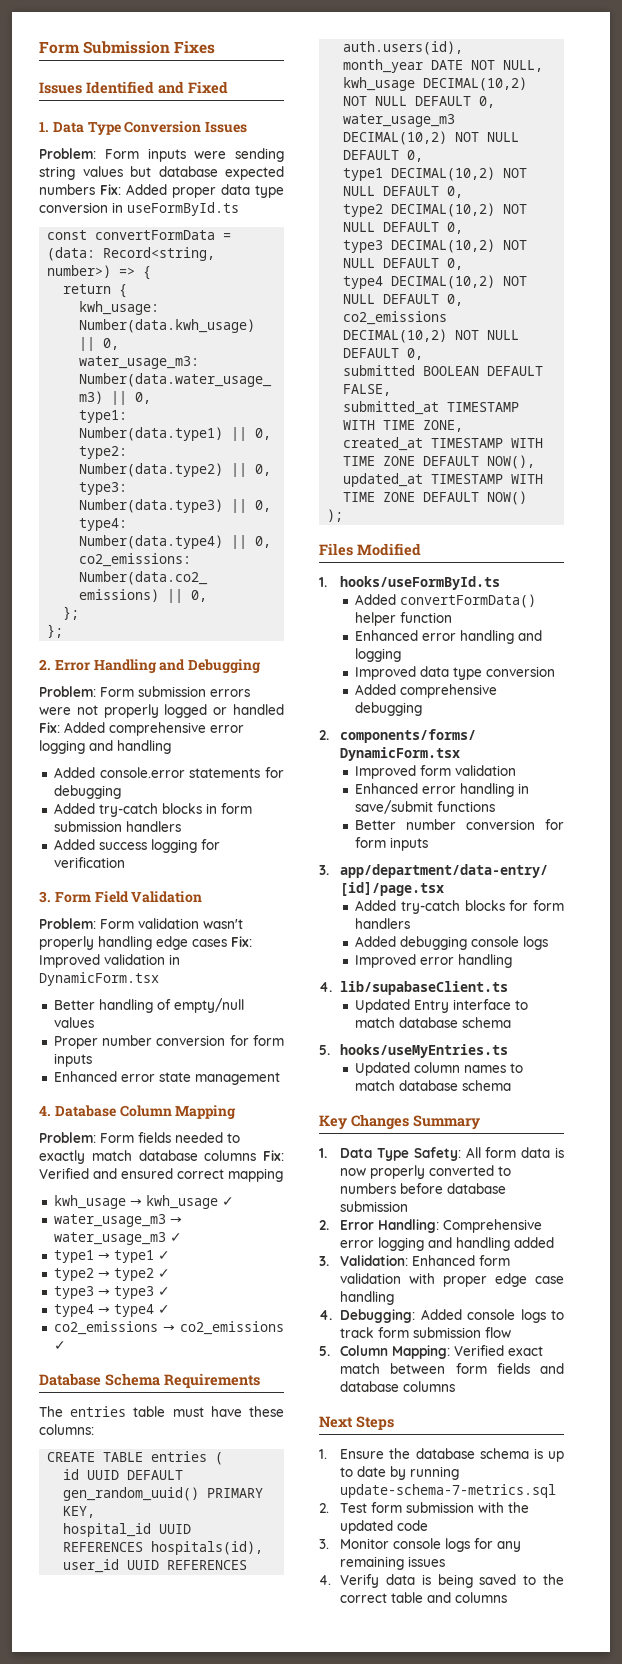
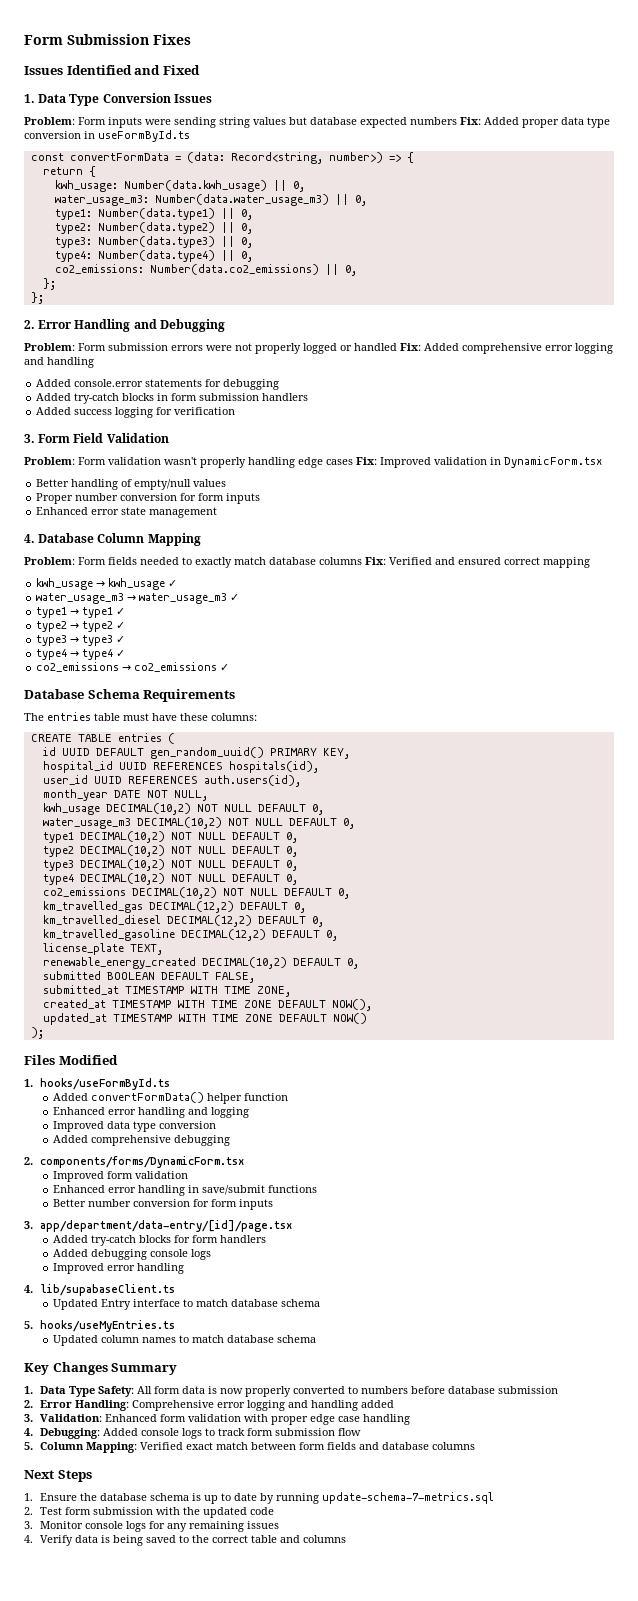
(424, 354) none -> [42,901,306,913] [42,915,324,927] [42,929,338,941] [42,943,163,955] [42,957,359,969] // km_travelled_gas DECIMAL(12,2) DEFAULT 0, // km_travelled_diesel DECIMAL(12,2) DEFAULT 0, // km_travelled_gasoline DECIMAL(12,2) DEFAULT 0, // license_plate TEXT, // renewable_energy_created DECIMAL(10,2) DEFAULT 0,

